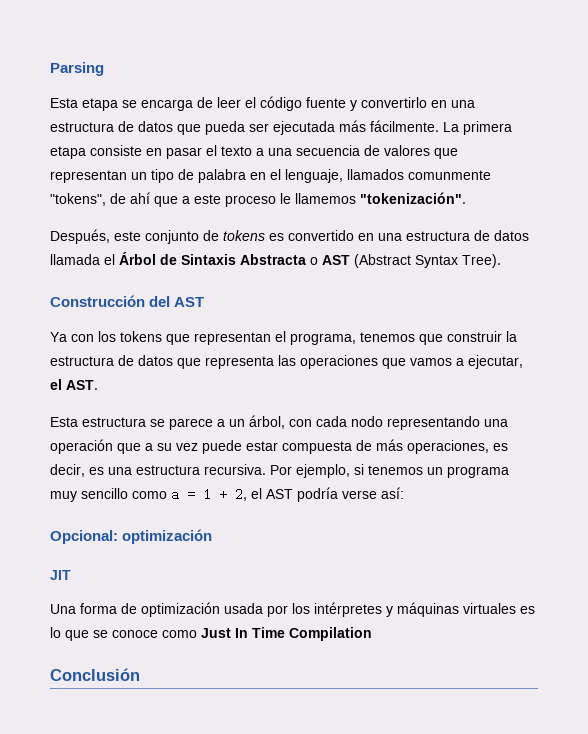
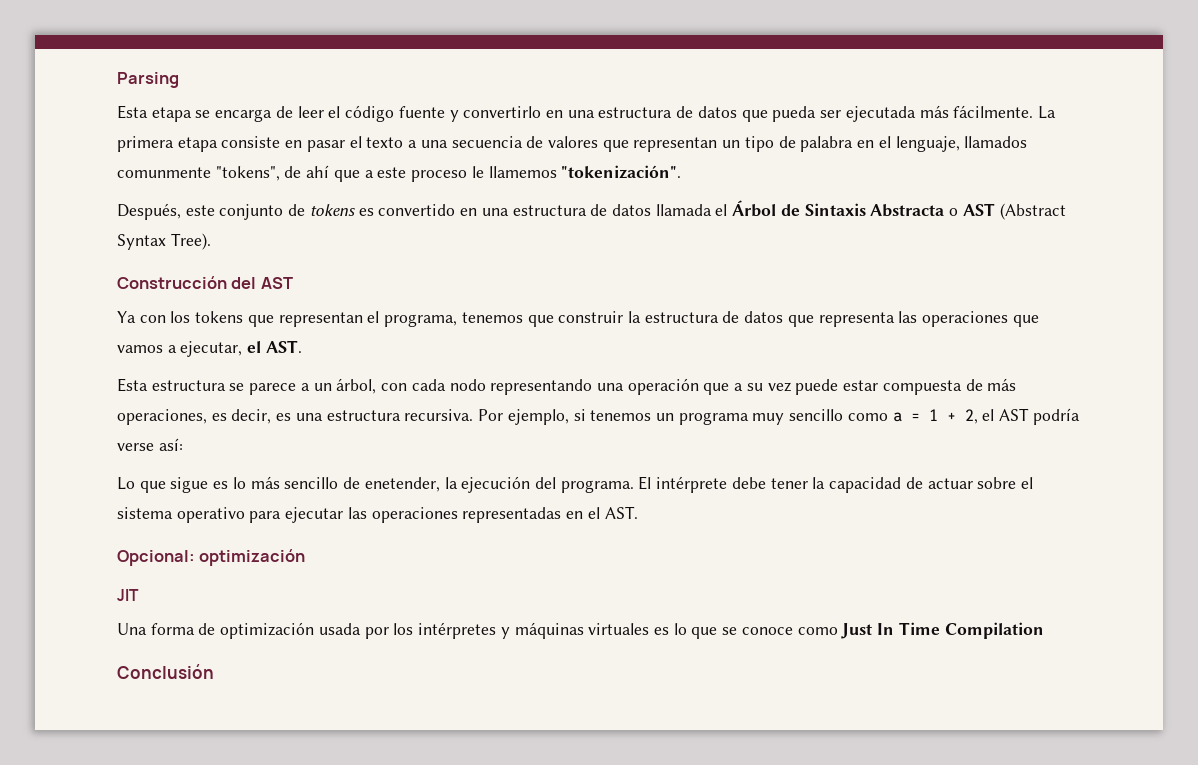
(404, 493) none -> [117,476,1033,493] [117,506,638,523] // Lo que sigue es lo más sencillo de enetender, la ejecución del programa. El intérprete debe tener la capacidad de actuar sobre el sistema operativo para ejecutar las operaciones representadas en el AST.

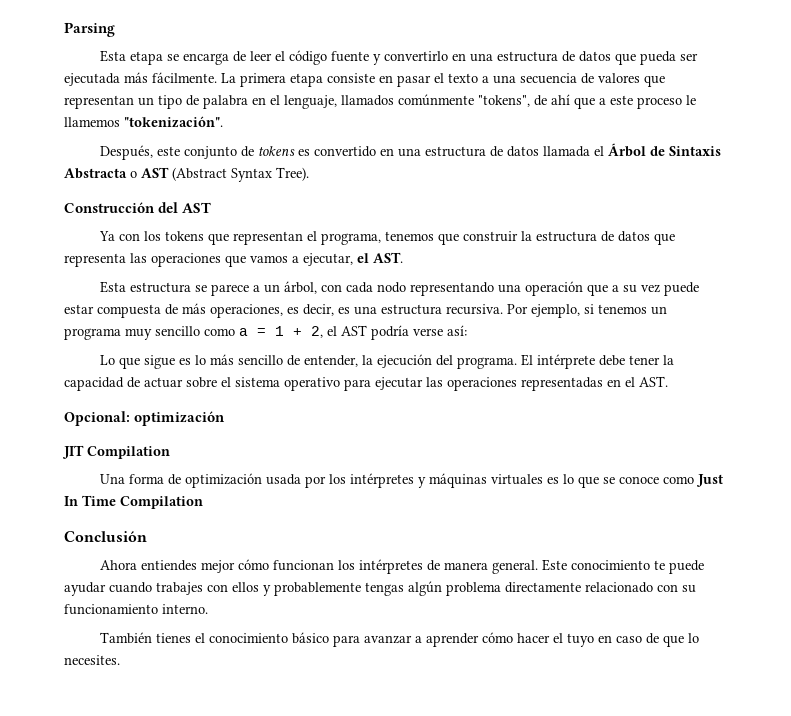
[117,167,211,178] comunmente -> [398,94,474,106] comúnmente
[364,477,440,492] enetender, -> [304,355,359,367] entender,
(139, 595) none -> [87,446,170,459] Compilation
(214, 671) none -> [100,559,705,574] [64,581,696,596] [64,604,208,615] [100,632,700,647] [64,655,120,665] // Ahora entiendes mejor cómo funcionan los intérpretes de manera general. Este conocimiento te puede ayudar cuando trabajes con ellos y probablemente tengas algún problema directamente relacionado con su funcionamiento interno. // También tienes el conocimiento básico para avanzar a aprender cómo hacer el tuyo en caso de que lo necesites.

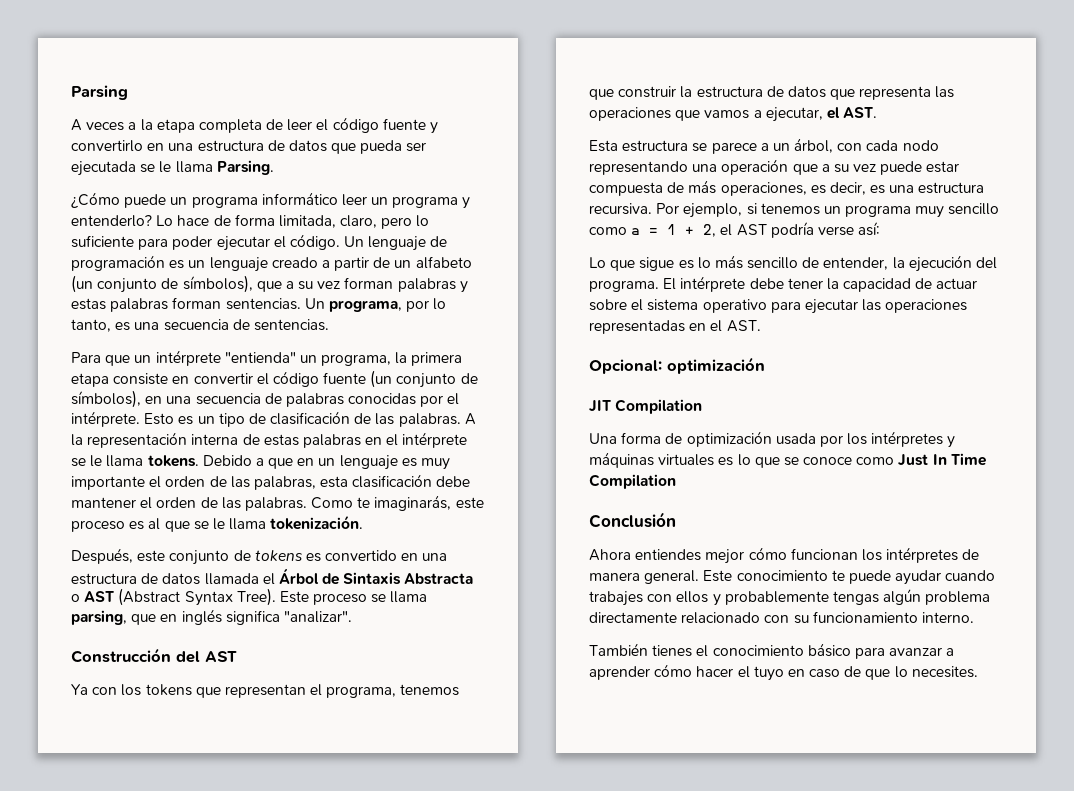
[100,50,230,65] Esta etapa se encarga -> [71,119,262,133] A veces a la etapa completa
[124,72,665,87] [64,94,696,109] [64,116,223,128] más fácilmente. La primera etapa consiste en pasar el texto a una secuencia de valores que representan un tipo de palabra en el lenguaje, llamados comúnmente "tokens", de ahí que a este proceso le llamemos "tokenización". -> [140,160,274,175] [71,192,471,209] [71,214,430,229] [71,234,448,251] [71,255,472,272] [71,275,468,293] [71,297,447,312] [71,319,329,332] [71,350,463,366] [71,370,478,388] [71,390,460,408] [71,411,476,427] [71,432,468,448] [71,455,451,470] [71,474,471,490] [71,495,484,511] [71,515,364,532] se le llama Parsing. // ¿Cómo puede un programa informático leer un programa y entenderlo? Lo hace de forma limitada, claro, pero lo suficiente para poder ejecutar el código. Un lenguaje de programación es un lenguaje creado a partir de un alfabeto (un conjunto de símbolos), que a su vez forman palabras y estas palabras forman sentencias. Un programa, por lo tanto, es una secuencia de sentencias. // Para que un intérprete "entienda" un programa, la primera etapa consiste en convertir el código fuente (un conjunto de símbolos), en una secuencia de palabras conocidas por el intérprete. Esto es un tipo de clasificación de las palabras. A la representación interna de estas palabras en el intérprete se le llama tokens. Debido a que en un lenguaje es muy importante el orden de las palabras, esta clasificación debe mantener el orden de las palabras. Como te imaginarás, este proceso es al que se le llama tokenización.
(309, 174) none -> [279,591,428,605] [71,609,352,625] Este proceso se llama parsing, que en inglés significa "analizar".

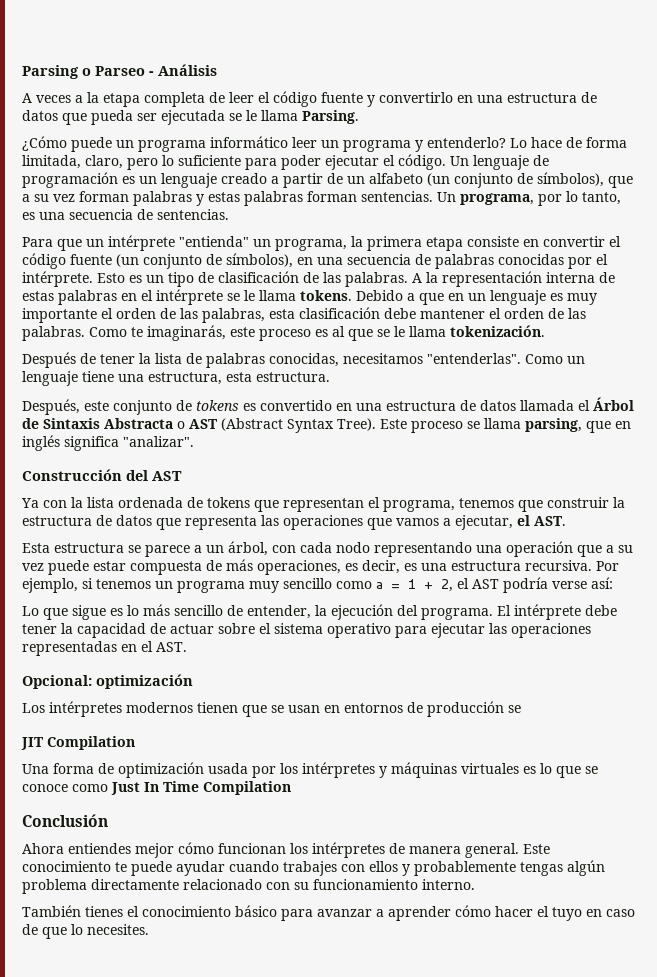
(128, 92) none -> [82,64,217,76] o Parseo - Análisis
(364, 522) none -> [22,352,585,368] [22,371,330,386] // Después de tener la lista de palabras conocidas, necesitamos "entenderlas". Como un lenguaje tiene una estructura, esta estructura.
[121,684,142,696] los -> [71,497,203,508] la lista ordenada de
(765, 365) none -> [22,701,521,717] // Los intérpretes modernos tienen que se usan en entornos de producción se

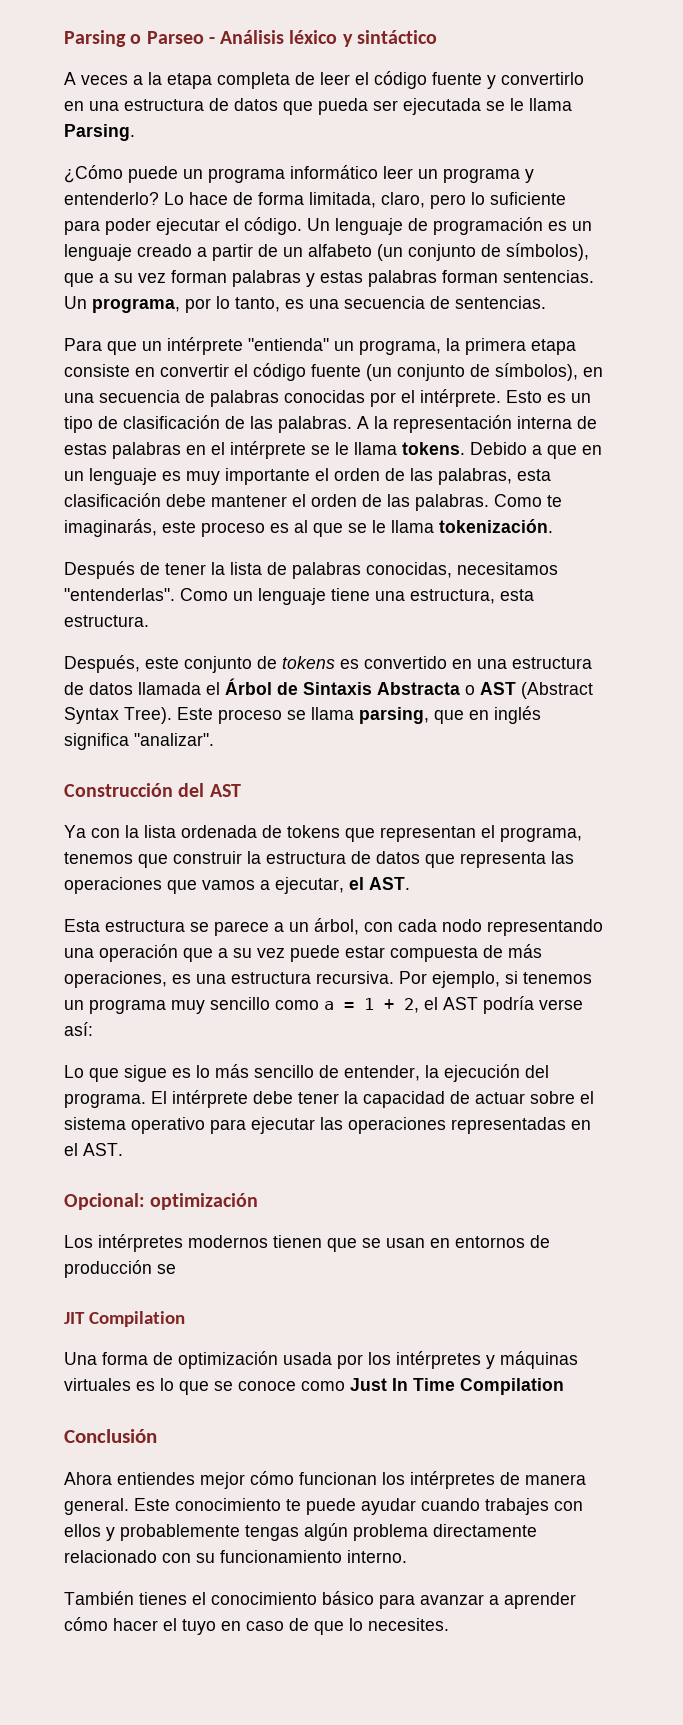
(217, 70) none -> [289,30,437,47] léxico y sintáctico
[362,560,417,574] decir, es -> (191, 979) none

